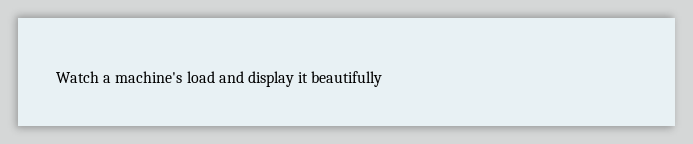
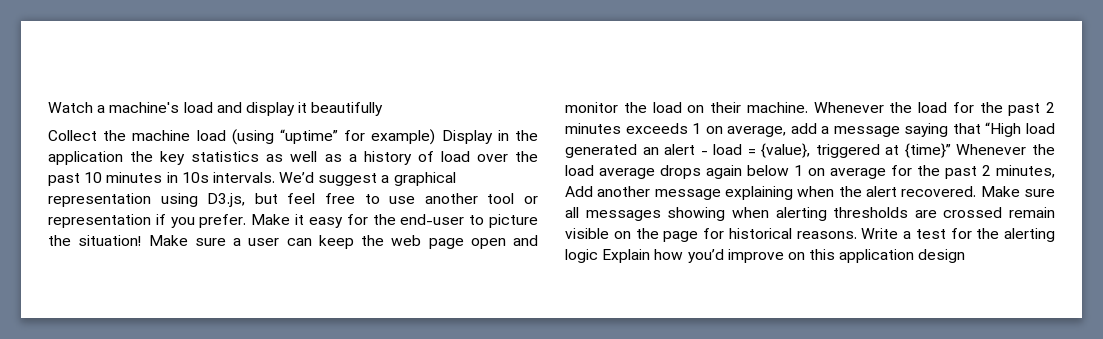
(383, 79) none -> [48,129,538,145] [48,151,538,165] [48,172,456,186] [48,193,539,207] [48,214,538,228] [48,235,538,249] [565,102,1055,116] [565,122,1055,137] [565,143,1055,158] [565,165,1055,179] [565,186,1055,200] [565,207,1055,221] [565,228,1055,242] [565,249,966,263] // Collect the machine load (using “uptime” for example) Display in the application the key statistics as well as a history of load over the past 10 minutes in 10s intervals. We’d suggest a graphical representation using D3.js, but feel free to use another tool or representation if you prefer. Make it easy for the end-user to picture the situation! Make sure a user can keep the web page open and monitor the load on their machine. Whenever the load for the past 2 minutes exceeds 1 on average, add a message saying that “High load generated an alert - load = {value}, triggered at {time}” Whenever the load average drops again below 1 on average for the past 2 minutes, Add another message explaining when the alert recovered. Make sure all messages showing when alerting thresholds are crossed remain visible on the page for historical reasons. Write a test for the alerting logic Explain how you’d improve on this application design

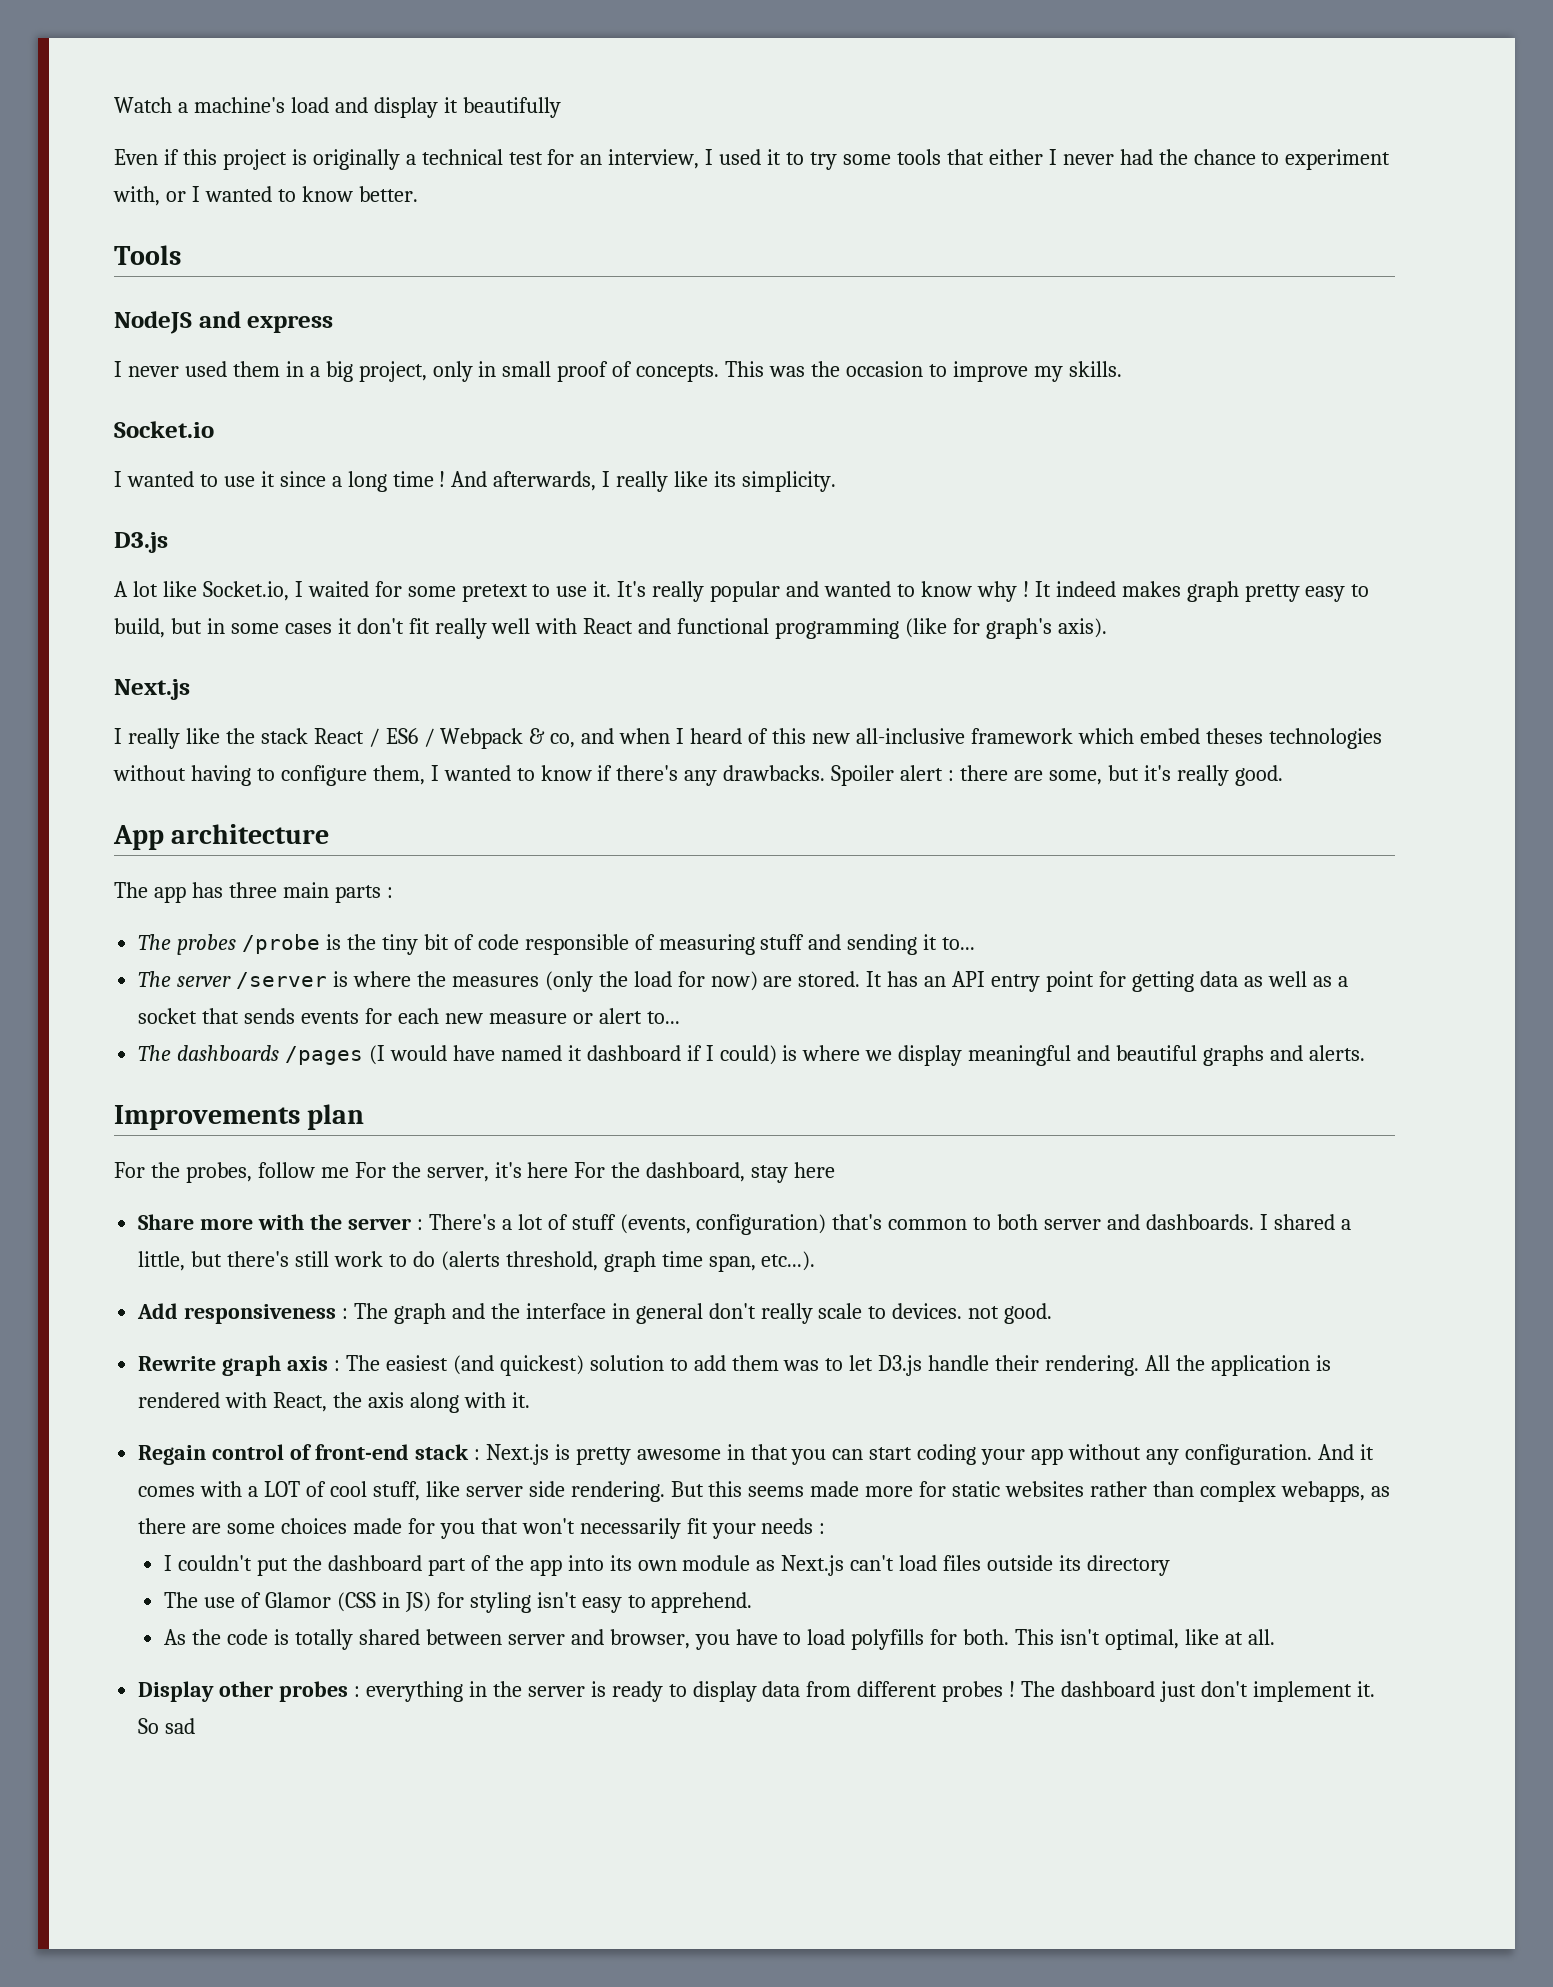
[48,129,538,145] [48,151,538,165] [48,172,456,186] [48,193,539,207] [48,214,538,228] [48,235,538,249] [565,102,1055,116] [565,122,1055,137] [565,143,1055,158] [565,165,1055,179] [565,186,1055,200] [565,207,1055,221] [565,228,1055,242] [565,249,966,263] Collect the machine load (using “uptime” for example) Display in the application the key statistics as well as a history of load over the past 10 minutes in 10s intervals. We’d suggest a graphical representation using D3.js, but feel free to use another tool or representation if you prefer. Make it easy for the end-user to picture the situation! Make sure a user can keep the web page open and monitor the load on their machine. Whenever the load for the past 2 minutes exceeds 1 on average, add a message saying that “High load generated an alert - load = {value}, triggered at {time}” Whenever the load average drops again below 1 on average for the past 2 minutes, Add another message explaining when the alert recovered. Make sure all messages showing when alerting thresholds are crossed remain visible on the page for historical reasons. Write a test for the alerting logic Explain how you’d improve on this application design -> [114,149,1391,170] [113,186,418,206] [114,245,181,265] [114,311,334,334] [114,361,1122,382] [114,421,214,438] [114,471,837,492] [114,532,168,553] [114,581,1370,602] [114,618,1107,639] [114,679,190,700] [114,728,1382,749] [113,765,1283,786] [113,824,330,850] [114,882,393,903] [138,934,976,955] [138,971,1348,992] [138,1008,680,1024] [138,1045,1365,1066] [114,1104,365,1130] [114,1162,836,1183] [138,1214,1351,1235] [138,1251,816,1272] [137,1303,1053,1324] [138,1355,1331,1376] [138,1392,530,1413] [138,1444,1374,1465] [138,1481,1390,1502] [138,1518,826,1539] [164,1555,1170,1576] [164,1592,753,1613] [164,1629,1275,1650] [138,1681,1375,1702] [138,1718,196,1734] Even if this project is originally a technical test for an interview, I used it to try some tools that either I never had the chance to experiment with, or I wanted to know better. // Tools // NodeJS and express // I never used them in a big project, only in small proof of concepts. This was the occasion to improve my skills. // Socket.io // I wanted to use it since a long time ! And afterwards, I really like its simplicity. // D3.js // A lot like Socket.io, I waited for some pretext to use it. It's really popular and wanted to know why ! It indeed makes graph pretty easy to build, but in some cases it don't fit really well with React and functional programming (like for graph's axis). // Next.js // I really like the stack React / ES6 / Webpack & co, and when I heard of this new all-inclusive framework which embed theses technologies without having to configure them, I wanted to know if there's any drawbacks. Spoiler alert : there are some, but it's really good. // App architecture // The app has three main parts : // The probes /probe is the tiny bit of code responsible of measuring stuff and sending it to... // The server /server is where the measures (only the load for now) are stored. It has an API entry point for getting data as well as a socket that sends events for each new measure or alert to... // The dashboards /pages (I would have named it dashboard if I could) is where we display meaningful and beautiful graphs and alerts. // Improvements plan // For the probes, follow me For the server, it's here For the dashboard, stay here // Share more with the server : There's a lot of stuff (events, configuration) that's common to both server and dashboards. I shared a little, but there's still work to do (alerts threshold, graph time span, etc...). // Add responsiveness : The graph and the interface in general don't really scale to devices. not good. // Rewrite graph axis : The easiest (and quickest) solution to add them was to let D3.js handle their rendering. All the application is rendered with React, the axis along with it. // Regain control of front-end stack : Next.js is pretty awesome in that you can start coding your app without any configuration. And it comes with a LOT of cool stuff, like server side rendering. But this seems made more for static websites rather than complex webapps, as there are some choices made for you that won't necessarily fit your needs : // I couldn't put the dashboard part of the app into its own module as Next.js can't load files outside its directory // The use of Glamor (CSS in JS) for styling isn't easy to apprehend. // As the code is totally shared between server and browser, you have to load polyfills for both. This isn't optimal, like at all. // Display other probes : everything in the server is ready to display data from different probes ! The dashboard just don't implement it. So sad

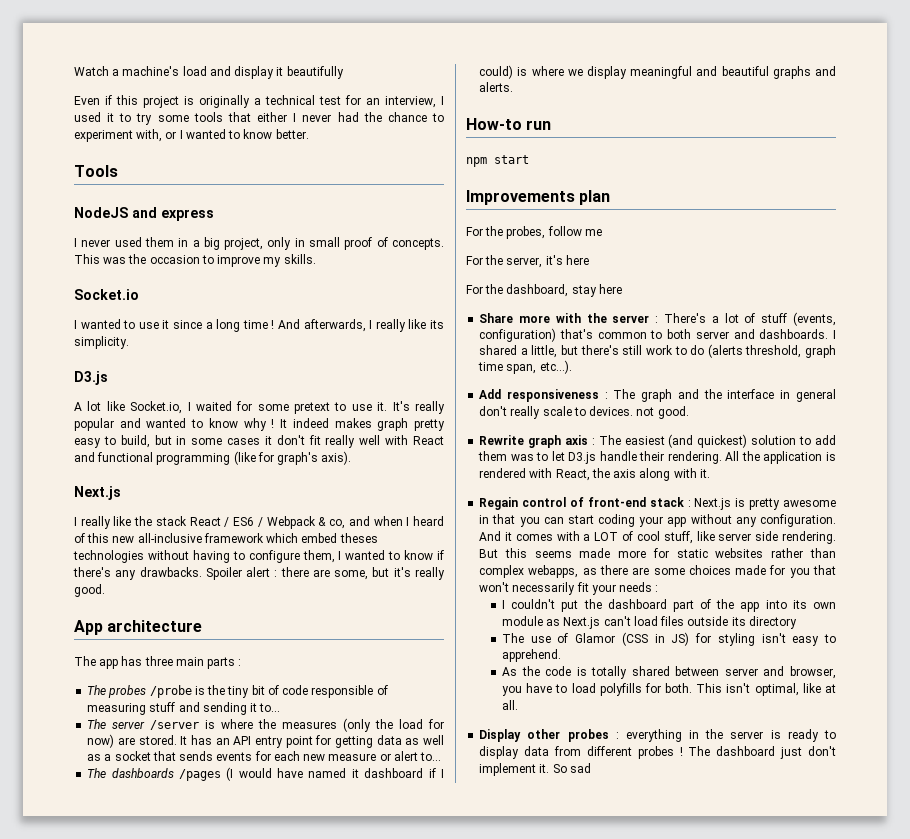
(1365, 1053) none -> [466,118,552,130] [466,155,529,167] // How-to run // npm start
(349, 1172) none -> (602, 232) //
(569, 1170) none -> (589, 260) //

